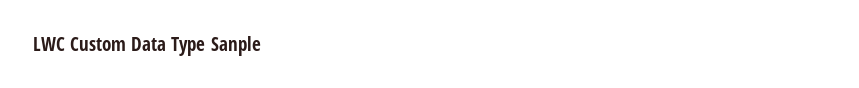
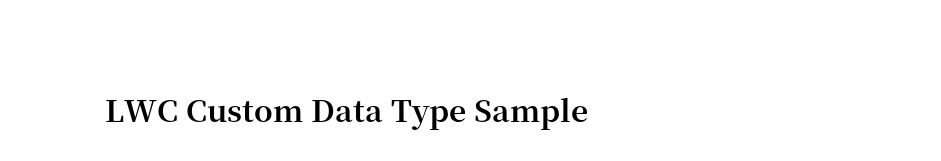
[210,36,261,56] Sanple -> [474,97,589,130] Sample

